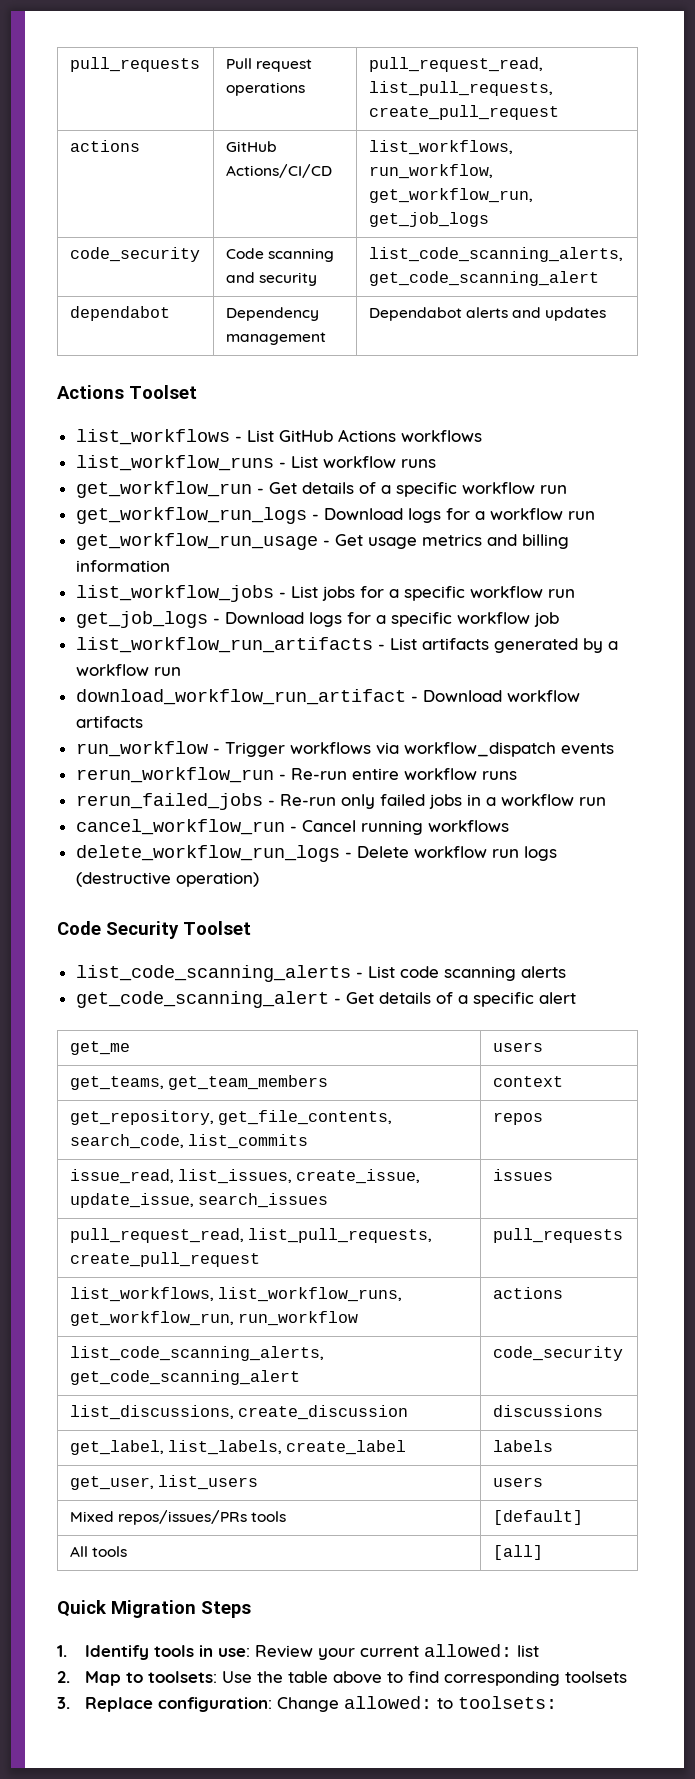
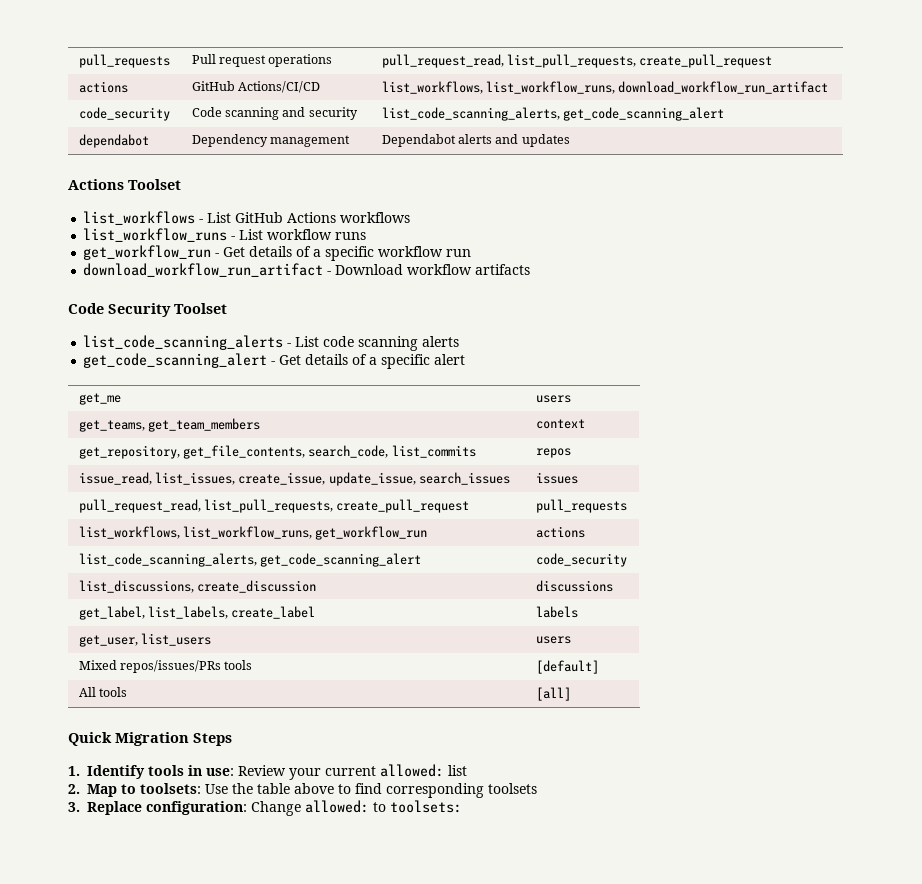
[368,164,493,179] [368,188,533,203] [368,212,489,227] run_workflow, get_workflow_run, get_job_logs -> [486,81,829,94] list_workflow_runs, download_workflow_run_artifact
[75,507,595,524] [75,533,569,550] [75,560,170,572] [75,585,575,602] [75,611,559,628] [75,637,618,653] [75,664,181,676] // get_workflow_run_logs - Download logs for a workflow run // get_workflow_run_usage - Get usage metrics and billing information // list_workflow_jobs - List jobs for a specific workflow run // get_job_logs - Download logs for a specific workflow job // list_workflow_run_artifacts - List artifacts generated by a workflow run -> (472, 253) none
[75,741,614,757] [75,767,517,783] [75,793,606,810] [75,819,509,835] [75,845,557,862] [75,872,259,887] // run_workflow - Trigger workflows via workflow_dispatch events // rerun_workflow_run - Re-run entire workflow runs // rerun_failed_jobs - Re-run only failed jobs in a workflow run // cancel_workflow_run - Cancel running workflows // delete_workflow_run_logs - Delete workflow run logs (destructive operation) -> (531, 269) none
[69,1311,358,1326] get_workflow_run, run_workflow -> [315,526,428,540] get_workflow_run

